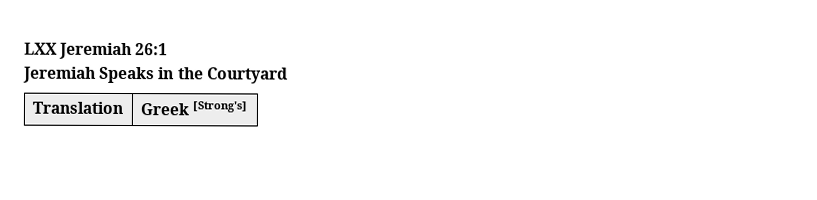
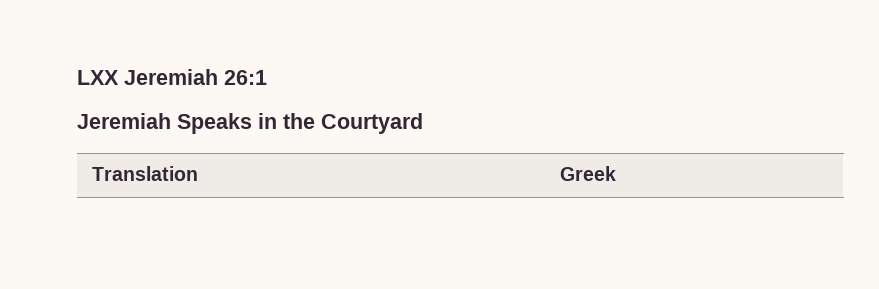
[191,101,247,113] [Strong's] -> (616, 173) none

